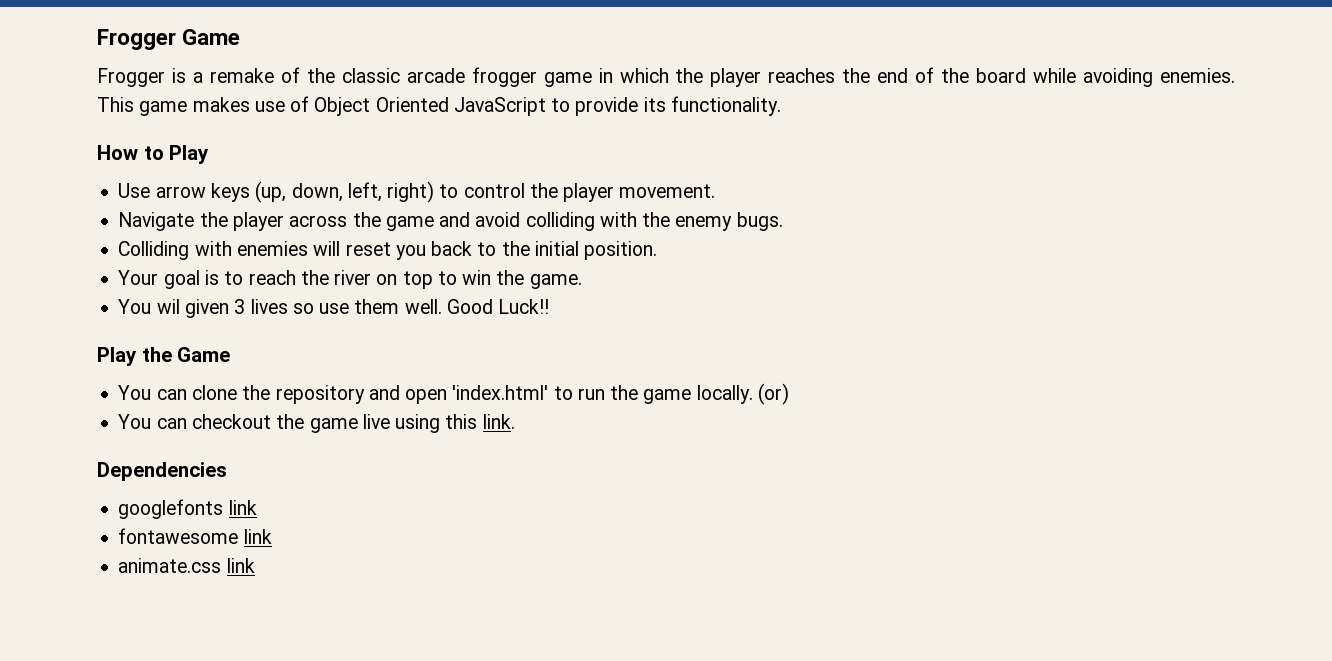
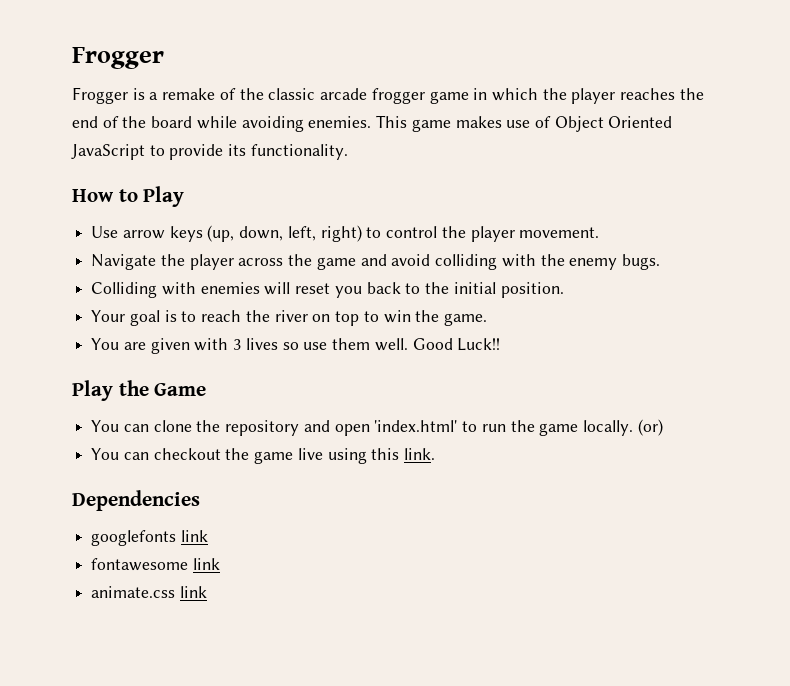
[97,29,241,50] Frogger Game -> [72,47,164,69] Frogger
[156,299,229,318] wil given -> [123,338,229,354] are given with

